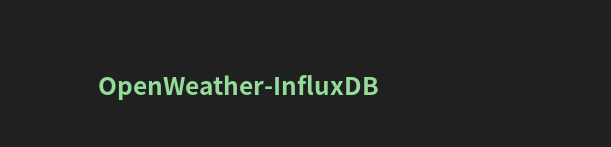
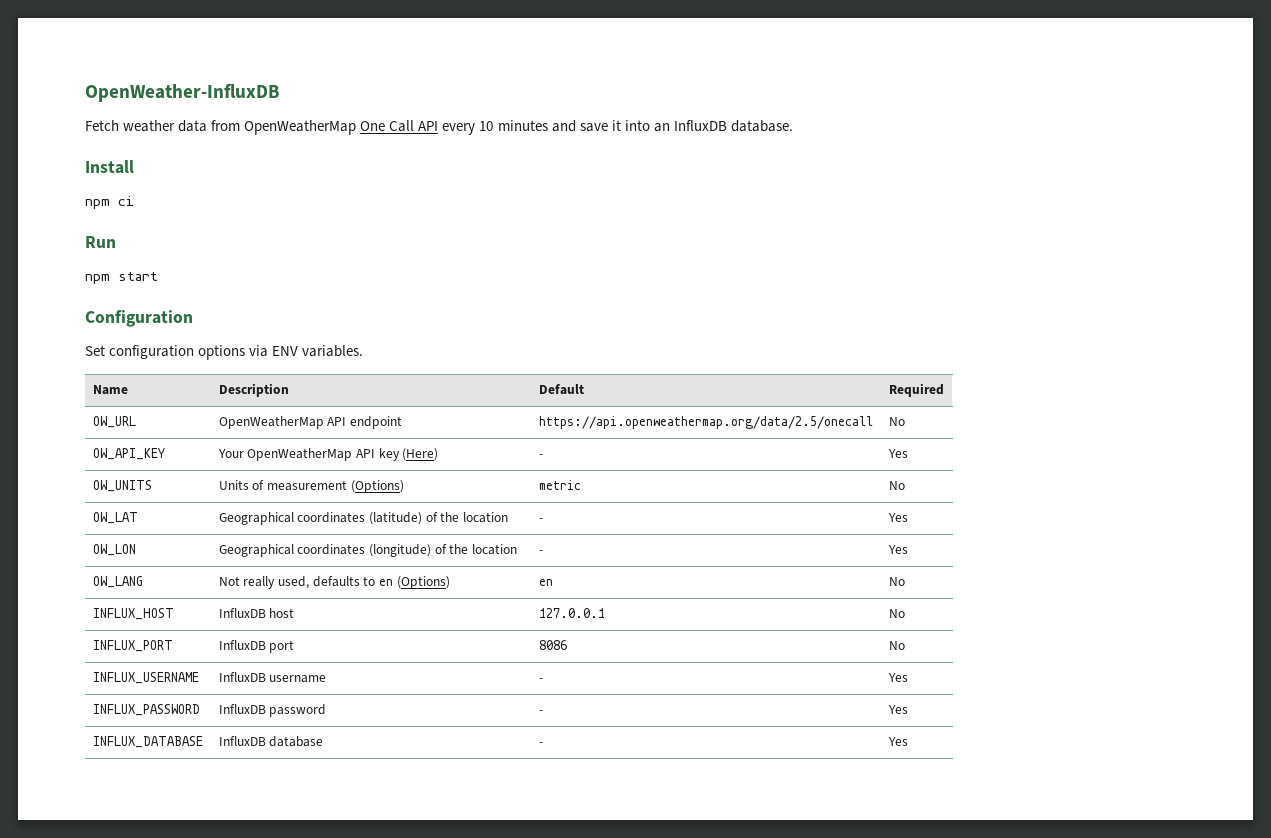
(379, 87) none -> [85,120,793,135] [85,160,134,174] [85,196,134,209] [85,236,116,248] [85,272,158,284] [85,310,193,327] [85,345,364,360] [92,385,128,395] [218,383,289,397] [538,384,584,395] [888,383,944,397] [92,416,136,428] [218,416,402,429] [538,416,873,429] [888,417,905,426] [92,448,165,460] [217,448,439,461] [538,454,543,458] [887,449,908,458] [92,480,152,492] [218,480,404,493] [538,480,581,490] [888,481,905,490] [92,512,138,524] [218,512,508,525] [538,518,543,522] [887,513,908,522] [92,544,136,556] [218,544,517,557] [538,550,543,554] [887,545,908,554] [92,576,143,588] [218,576,450,589] [538,579,553,586] [888,577,905,586] [92,608,174,620] [218,608,295,618] [538,608,605,618] [888,609,905,618] [92,640,173,652] [218,640,295,653] [538,640,567,650] [888,641,905,650] [92,672,199,684] [218,672,327,683] [538,678,543,682] [887,673,908,682] [92,704,200,716] [218,704,327,717] [538,710,543,714] [887,705,908,714] [92,736,203,748] [218,736,324,747] [538,742,543,746] [887,737,908,746] // Fetch weather data from OpenWeatherMap One Call API every 10 minutes and save it into an InfluxDB database. // Install // npm ci // Run // npm start // Configuration // Set configuration options via ENV variables. // Name | Description | Default | Required // OW_URL | OpenWeatherMap API endpoint | https://api.openweathermap.org/data/2.5/onecall | No // OW_API_KEY | Your OpenWeatherMap API key (Here) | - | Yes // OW_UNITS | Units of measurement (Options) | metric | No // OW_LAT | Geographical coordinates (latitude) of the location | - | Yes // OW_LON | Geographical coordinates (longitude) of the location | - | Yes // OW_LANG | Not really used, defaults to en (Options) | en | No // INFLUX_HOST | InfluxDB host | 127.0.0.1 | No // INFLUX_PORT | InfluxDB port | 8086 | No // INFLUX_USERNAME | InfluxDB username | - | Yes // INFLUX_PASSWORD | InfluxDB password | - | Yes // INFLUX_DATABASE | InfluxDB database | - | Yes

